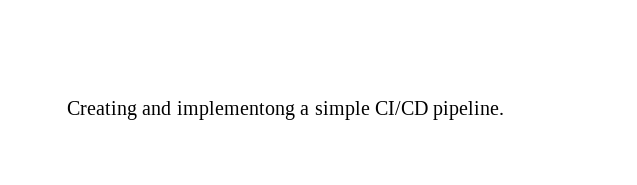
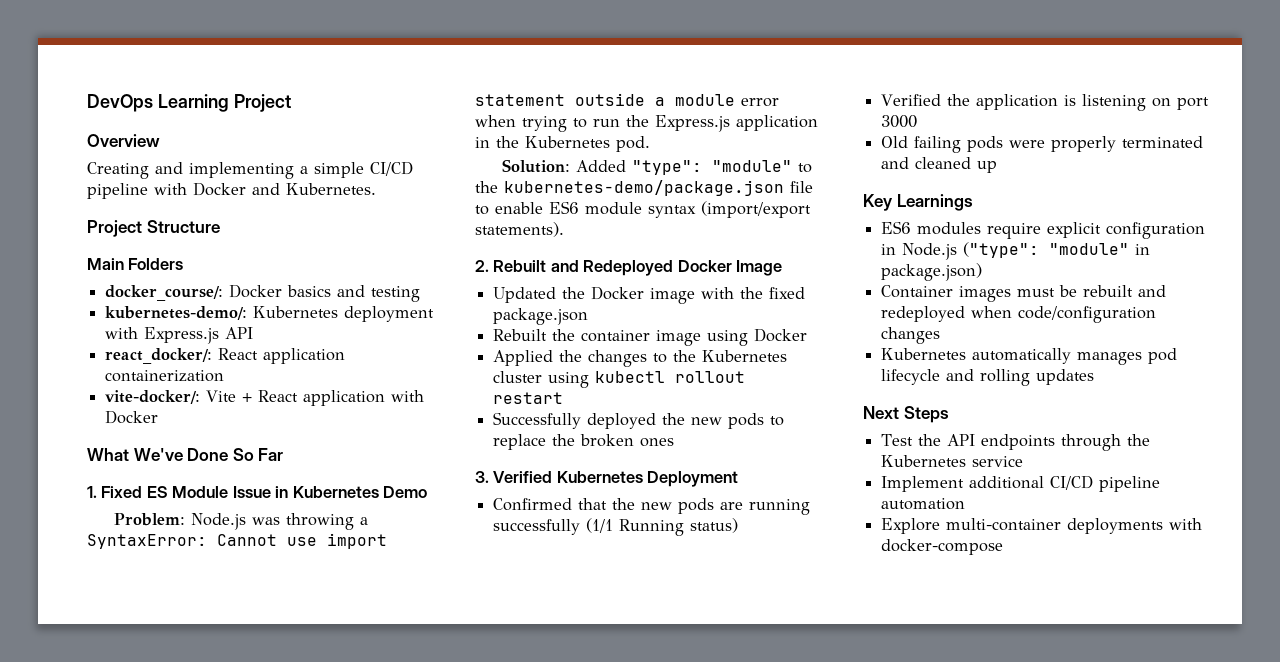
(67, 110) none -> [87,94,291,112] [87,134,160,147] DevOps Learning Project // Overview //
[176,101,295,120] implementong -> [189,162,294,179] implementing
[433,101,505,120] pipeline. -> [87,182,376,199] [87,220,220,237] [87,258,184,270] [105,284,421,302] [105,306,435,322] [105,327,254,344] [105,348,346,364] [105,370,225,382] [105,390,425,406] [105,410,159,424] [87,448,284,461] [87,486,428,498] [114,513,369,530] [87,533,387,549] [475,93,779,107] [475,115,818,132] [475,136,650,152] [502,159,813,175] [475,180,813,196] [475,201,811,218] [475,222,564,237] [475,260,783,276] [493,286,806,304] [493,308,589,325] [493,328,808,346] [493,350,788,367] [493,371,746,388] [493,392,564,404] [493,412,785,429] [493,434,675,450] [475,471,739,487] [493,498,811,515] [493,518,739,536] [881,94,1210,111] [881,115,918,128] [881,136,1204,153] [881,157,998,173] [863,194,973,211] [881,221,1206,239] [881,242,1151,260] [881,263,983,281] [881,285,1167,302] [881,306,1157,323] [881,327,941,344] [881,348,1178,365] [881,369,1095,386] [863,406,949,423] [881,434,1151,451] [881,455,1024,467] [881,475,1161,492] [881,498,966,510] [881,518,1203,534] [881,539,1004,555] pipeline with Docker and Kubernetes. // Project Structure // Main Folders // docker_course/: Docker basics and testing // kubernetes-demo/: Kubernetes deployment with Express.js API // react_docker/: React application containerization // vite-docker/: Vite + React application with Docker // What We've Done So Far // 1. Fixed ES Module Issue in Kubernetes Demo // Problem: Node.js was throwing a SyntaxError: Cannot use import statement outside a module error when trying to run the Express.js application in the Kubernetes pod. // Solution: Added "type": "module" to the kubernetes-demo/package.json file to enable ES6 module syntax (import/export statements). // 2. Rebuilt and Redeployed Docker Image // Updated the Docker image with the fixed package.json // Rebuilt the container image using Docker // Applied the changes to the Kubernetes cluster using kubectl rollout restart // Successfully deployed the new pods to replace the broken ones // 3. Verified Kubernetes Deployment // Confirmed that the new pods are running successfully (1/1 Running status) // Verified the application is listening on port 3000 // Old failing pods were properly terminated and cleaned up // Key Learnings // ES6 modules require explicit configuration in Node.js ("type": "module" in package.json) // Container images must be rebuilt and redeployed when code/configuration changes // Kubernetes automatically manages pod lifecycle and rolling updates // Next Steps // Test the API endpoints through the Kubernetes service // Implement additional CI/CD pipeline automation // Explore multi-container deployments with docker-compose

